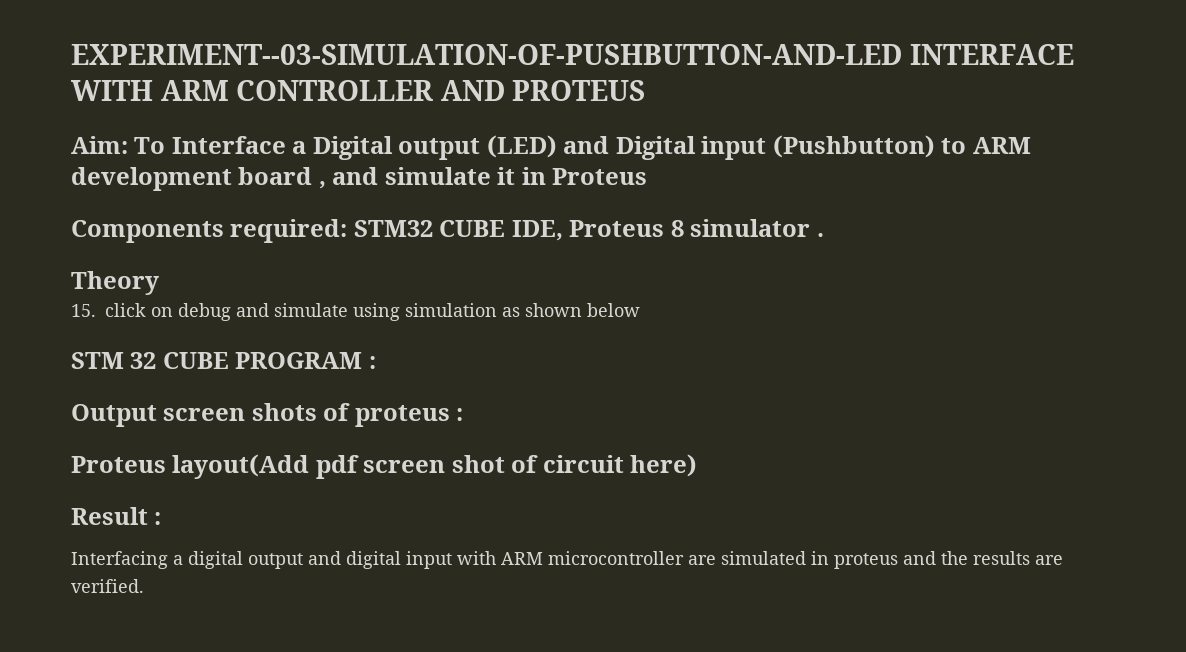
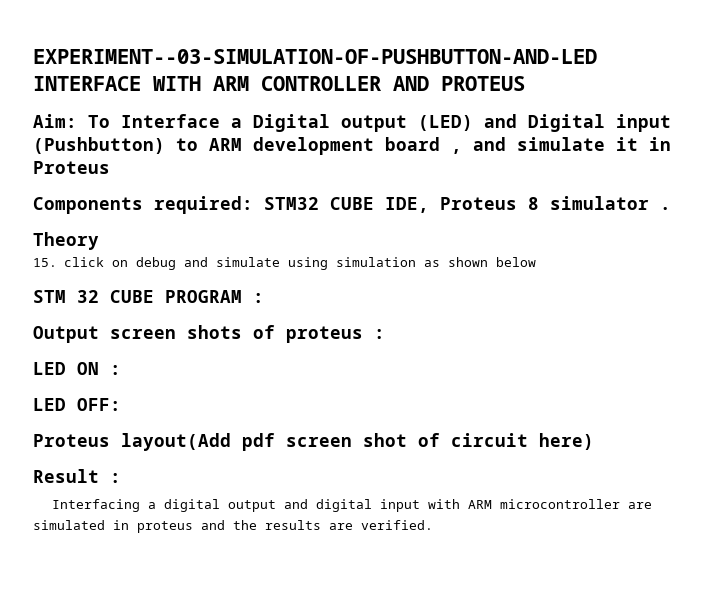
(464, 414) none -> [33,362,121,375] [33,398,121,411] // LED ON : // LED OFF:

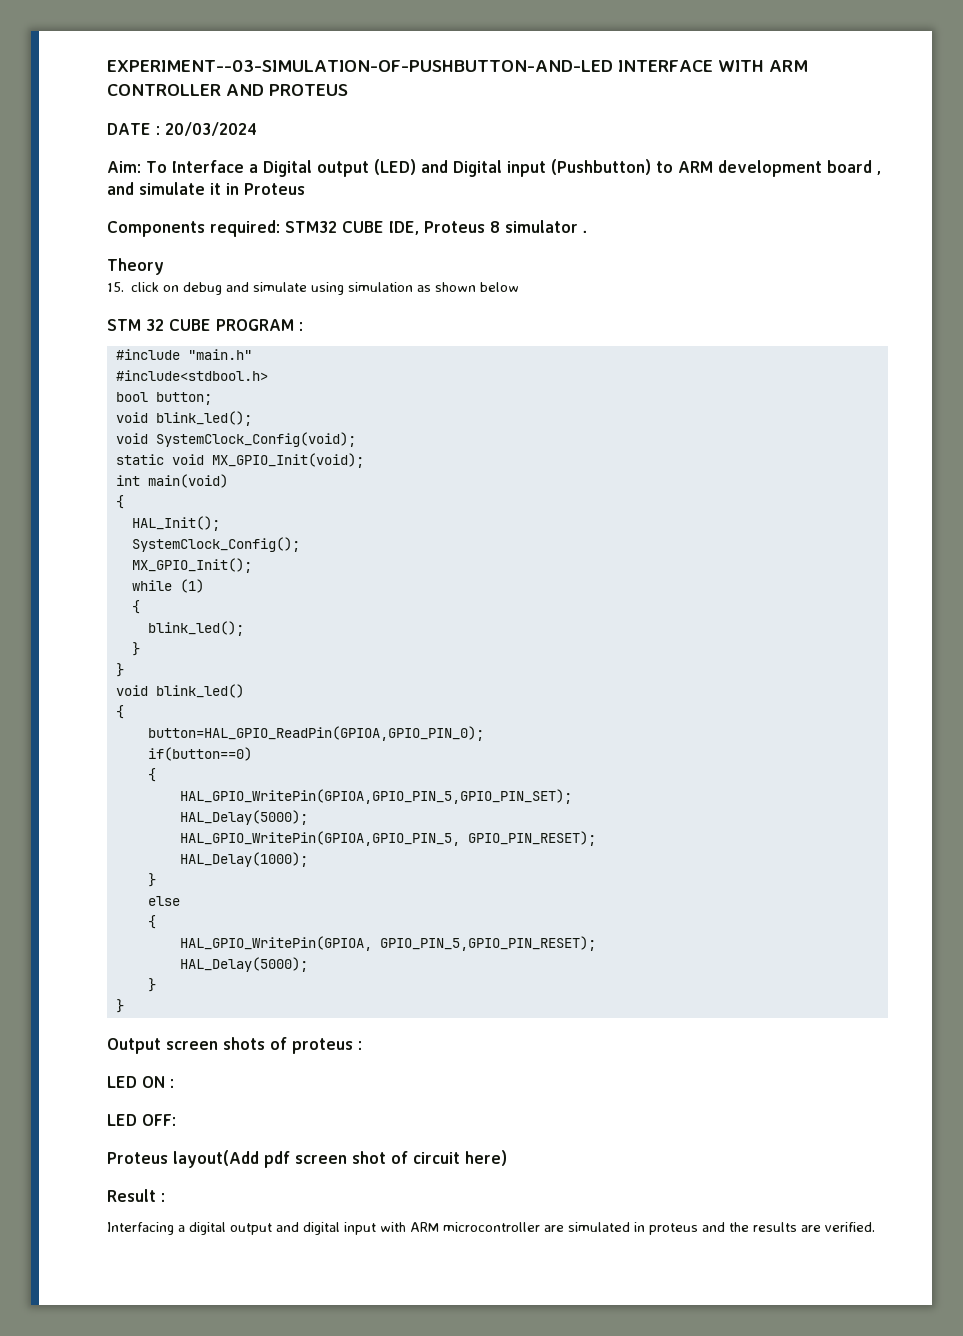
(525, 83) none -> [107,122,257,136] // DATE : 20/03/2024
(264, 298) none -> [115,349,252,360] [115,370,268,381] [115,392,212,405] [115,411,252,426] [115,432,356,447] [115,453,364,468] [115,474,228,488] [115,495,124,509] [131,516,220,531] [131,537,300,552] [131,558,252,573] [131,579,204,593] [131,600,140,614] [147,621,244,636] [131,642,140,656] [115,663,124,677] [115,684,244,698] [115,705,124,719] [147,726,484,741] [147,747,252,761] [147,768,156,782] [179,789,572,804] [179,810,308,825] [179,831,596,846] [179,852,308,867] [147,873,156,887] [147,896,180,906] [147,915,156,929] [179,936,596,951] [179,957,308,972] [147,978,156,992] [115,999,124,1013] // #include "main.h" // #include<stdbool.h> // bool button; // void blink_led(); // void SystemClock_Config(void); // static void MX_GPIO_Init(void); // int main(void) // { // HAL_Init(); // SystemClock_Config(); // MX_GPIO_Init(); // while (1) // { // blink_led(); // } // } // void blink_led() // { // button=HAL_GPIO_ReadPin(GPIOA,GPIO_PIN_0); // if(button==0) // { // HAL_GPIO_WritePin(GPIOA,GPIO_PIN_5,GPIO_PIN_SET); // HAL_Delay(5000); // HAL_GPIO_WritePin(GPIOA,GPIO_PIN_5, GPIO_PIN_RESET); // HAL_Delay(1000); // } // else // { // HAL_GPIO_WritePin(GPIOA, GPIO_PIN_5,GPIO_PIN_RESET); // HAL_Delay(5000); // } // }

